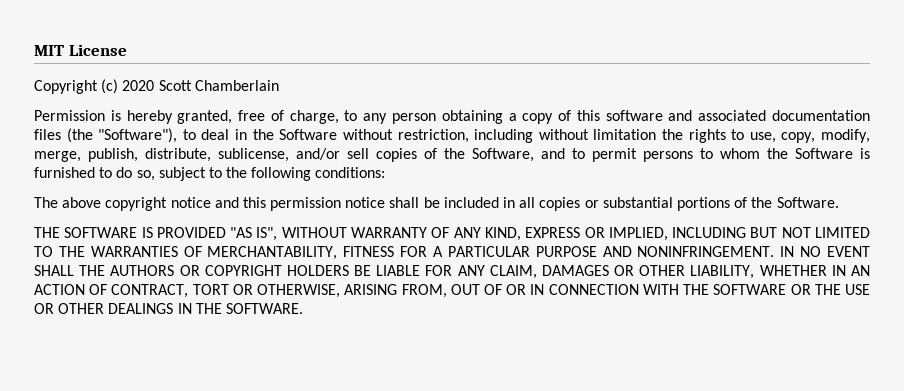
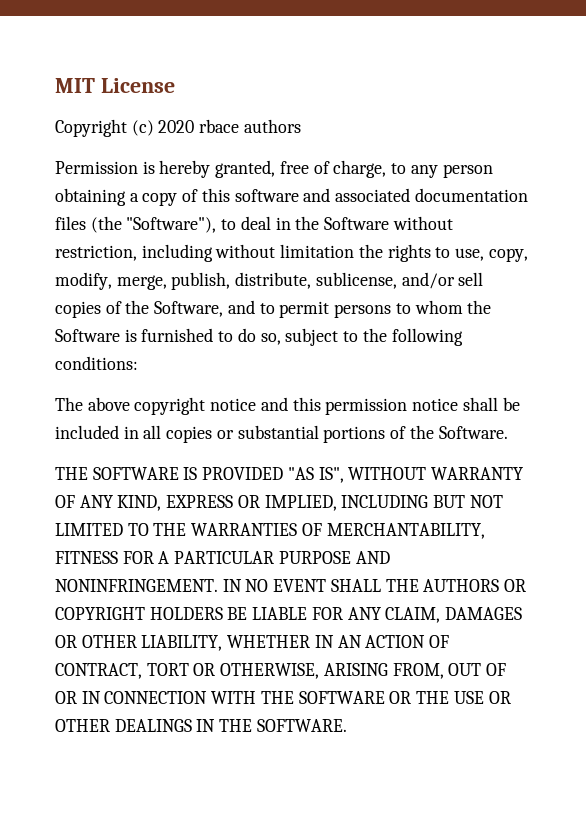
[158,80,279,91] Scott Chamberlain -> [199,119,301,133] rbace authors

